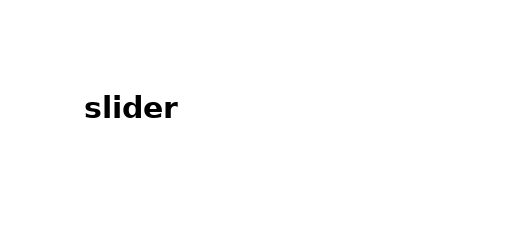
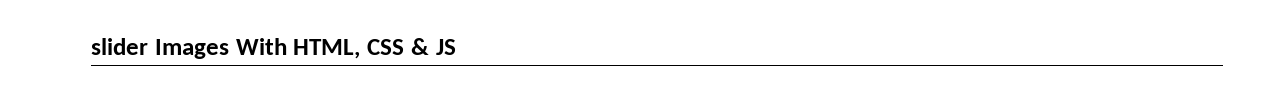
(178, 106) none -> [154,38,456,59] Images With HTML, CSS & JS

